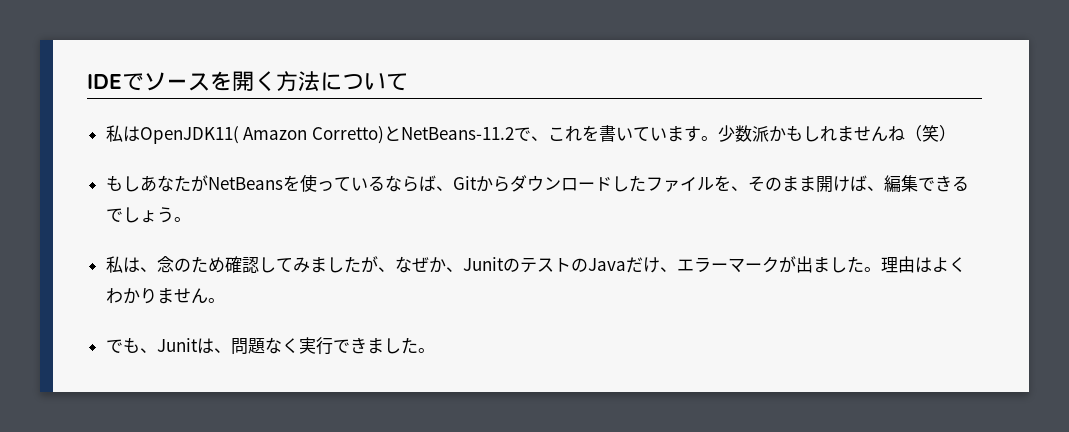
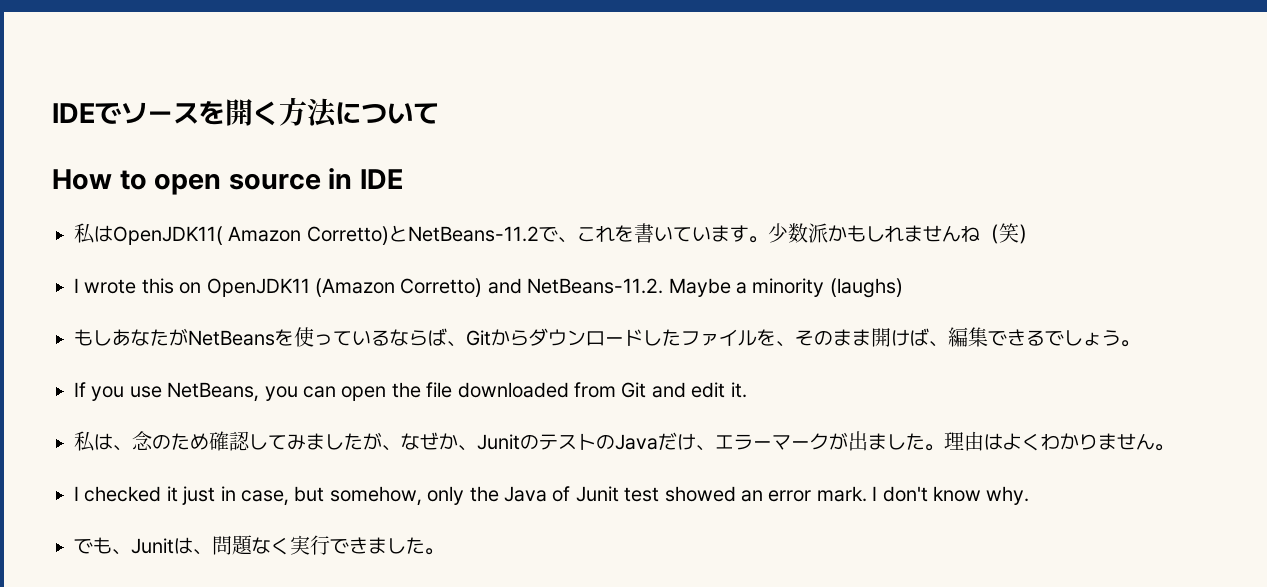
(408, 82) none -> [52,168,403,195] // How to open source in IDE
(956, 133) none -> [74,278,903,298] // I wrote this on OpenJDK11 (Amazon Corretto) and NetBeans-11.2. Maybe a minority (laughs)
(191, 219) none -> [74,382,747,402] // If you use NetBeans, you can open the file downloaded from Git and edit it.
(225, 300) none -> [74,486,1030,506] // I checked it just in case, but somehow, only the Java of Junit test showed an error mark. I don't know why.

